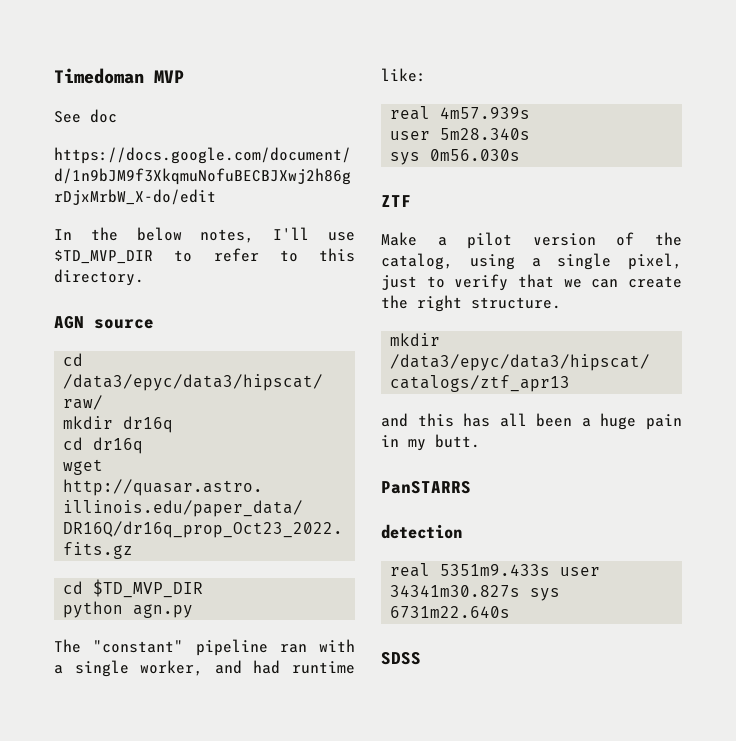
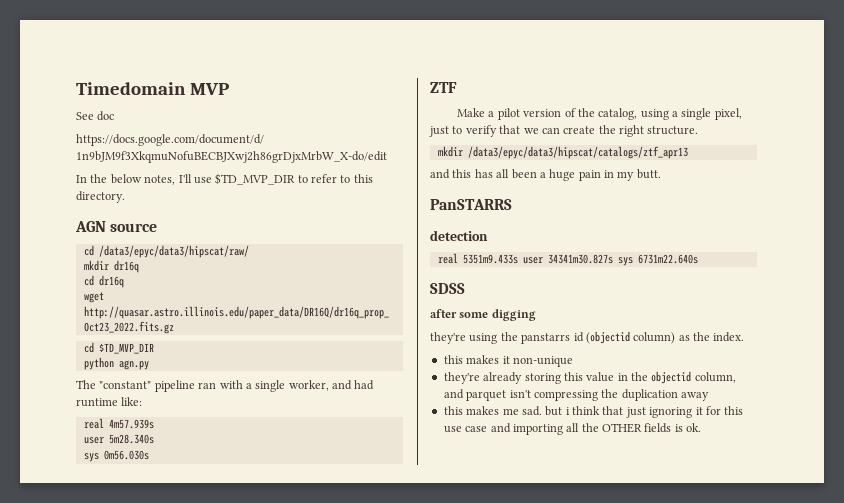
[54,68,144,84] Timedoman -> [76,82,186,95] Timedomain
(421, 658) none -> [430,309,536,321] [430,331,745,344] [443,355,573,367] [443,371,736,384] [443,389,709,401] [443,406,744,418] [443,423,702,435] // after some digging // they're using the panstarrs id (objectid column) as the index. // this makes it non-unique // they're already storing this value in the objectid column, and parquet isn't compressing the duplication away // this makes me sad. but i think that just ignoring it for this use case and importing all the OTHER fields is ok.

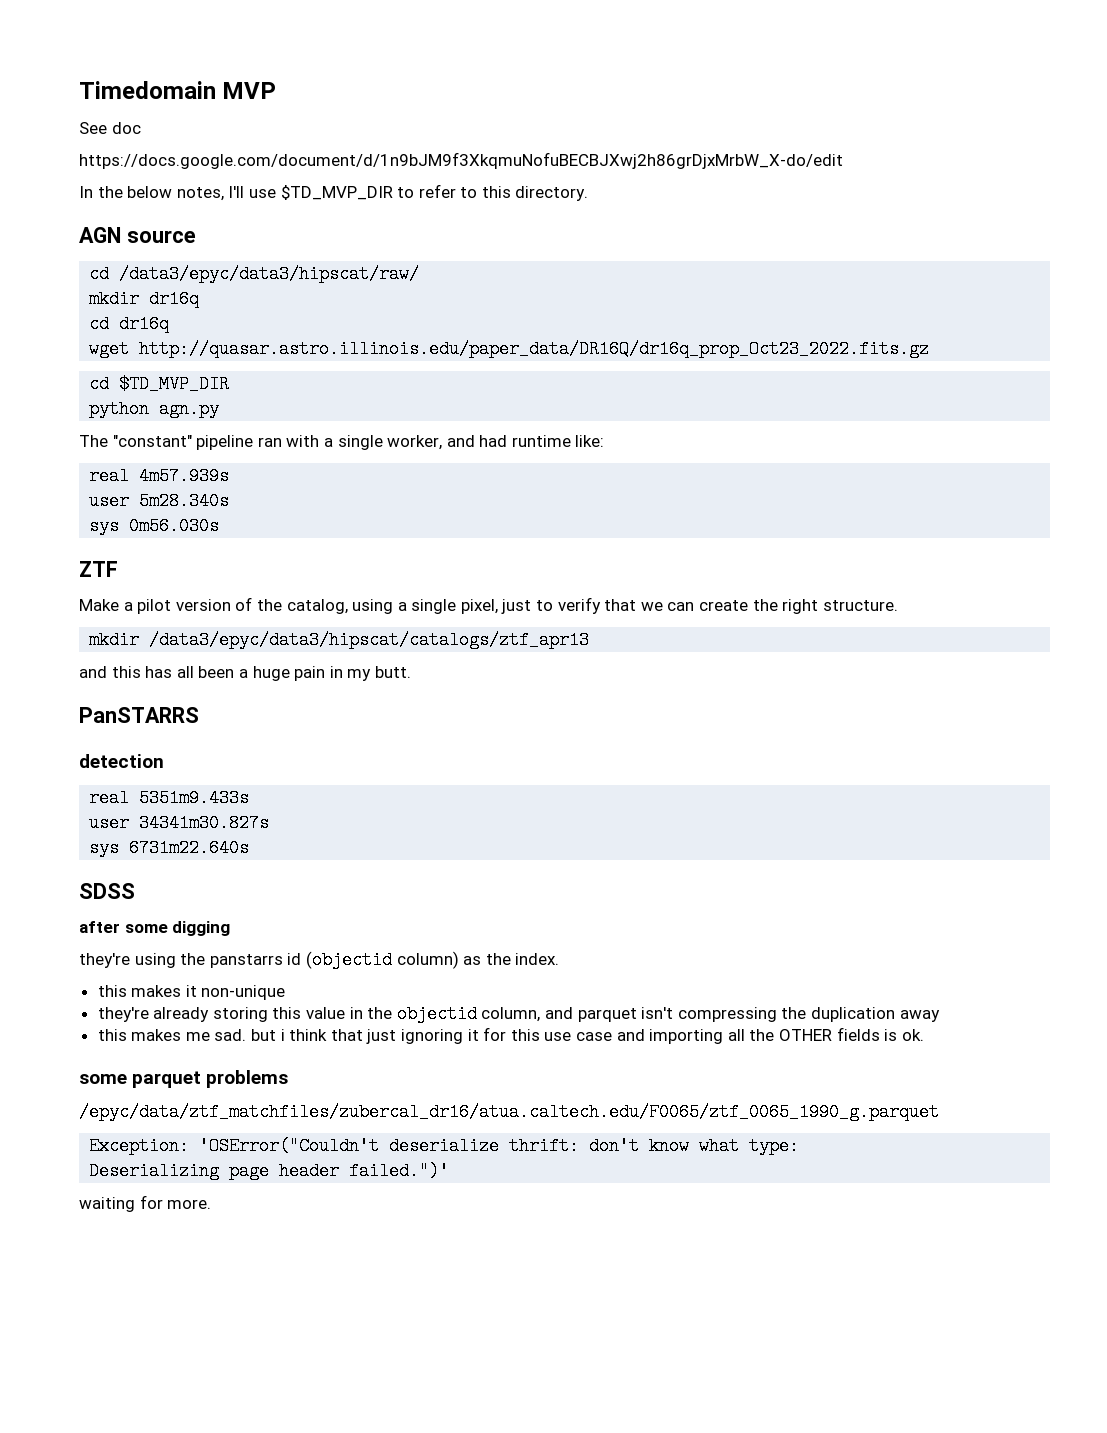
(518, 259) none -> (250, 798) //
(613, 259) none -> (270, 823) //
(702, 427) none -> [79,1070,289,1088] [79,1103,939,1121] [89,1137,800,1155] [89,1162,450,1180] [79,1195,212,1212] // some parquet problems // /epyc/data/ztf_matchfiles/zubercal_dr16/atua.caltech.edu/F0065/ztf_0065_1990_g.parquet // Exception: 'OSError("Couldn't deserialize thrift: don't know what type: // Deserializing page header failed.")' // waiting for more.

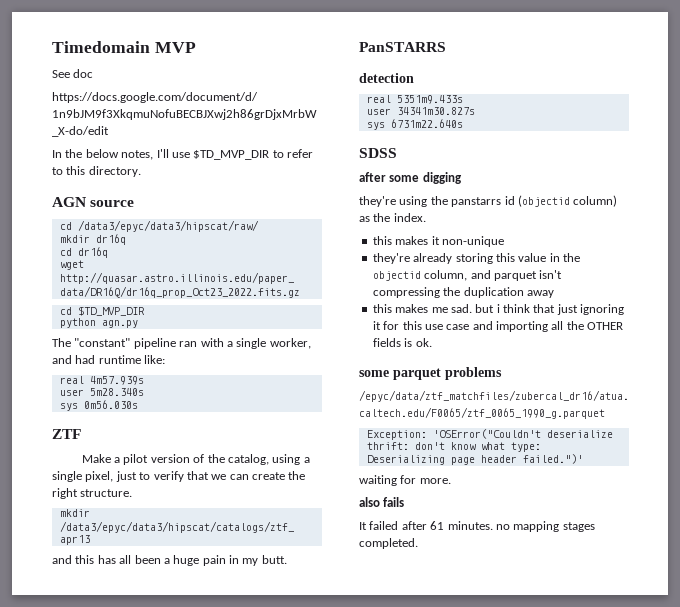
(212, 1204) none -> [359,497,405,507] [359,521,595,532] [359,538,418,549] // also fails // It failed after 61 minutes. no mapping stages completed.

